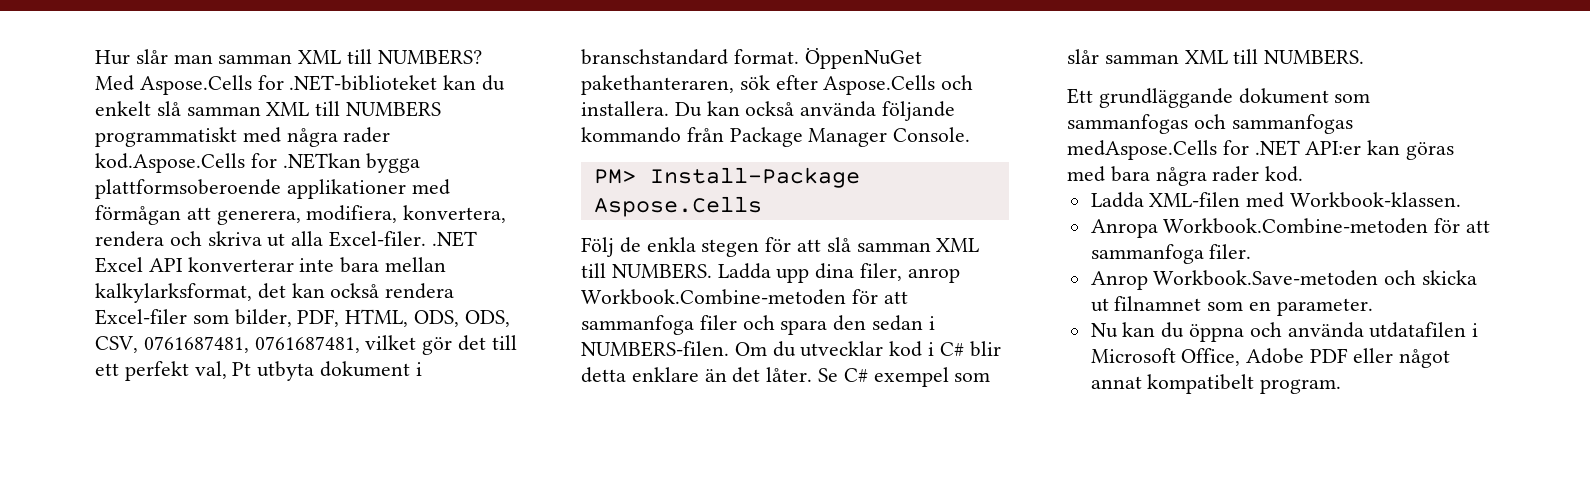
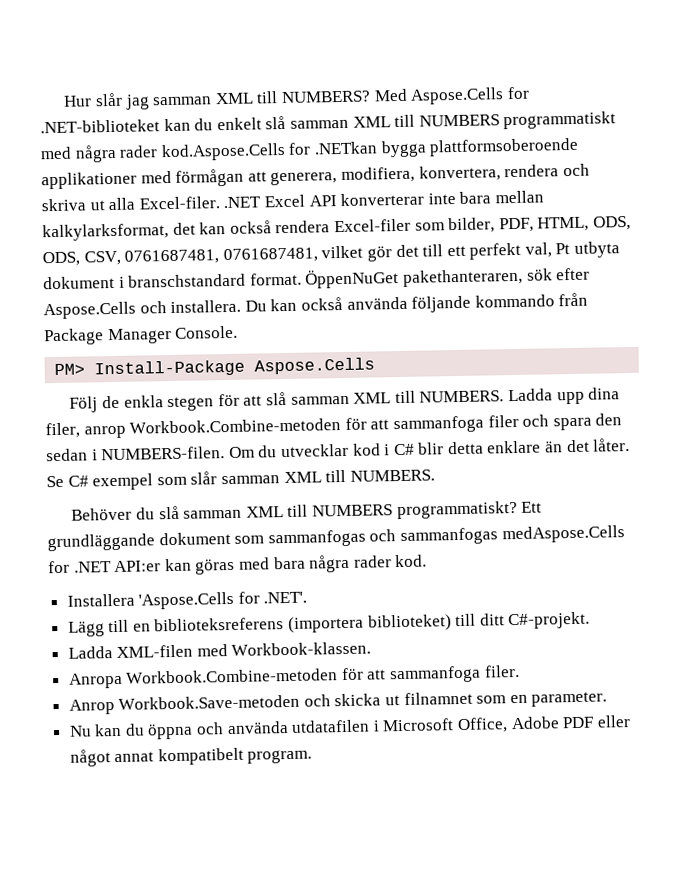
[173,54,213,64] man -> [124,94,150,110] jag
(1365, 57) none -> [71,500,518,521] Behöver du slå samman XML till NUMBERS programmatiskt?
(1304, 174) none -> [66,591,308,610] [67,611,591,637] // Installera 'Aspose.Cells for .NET'. // Lägg till en biblioteksreferens (importera biblioteket) till ditt C#-projekt.

